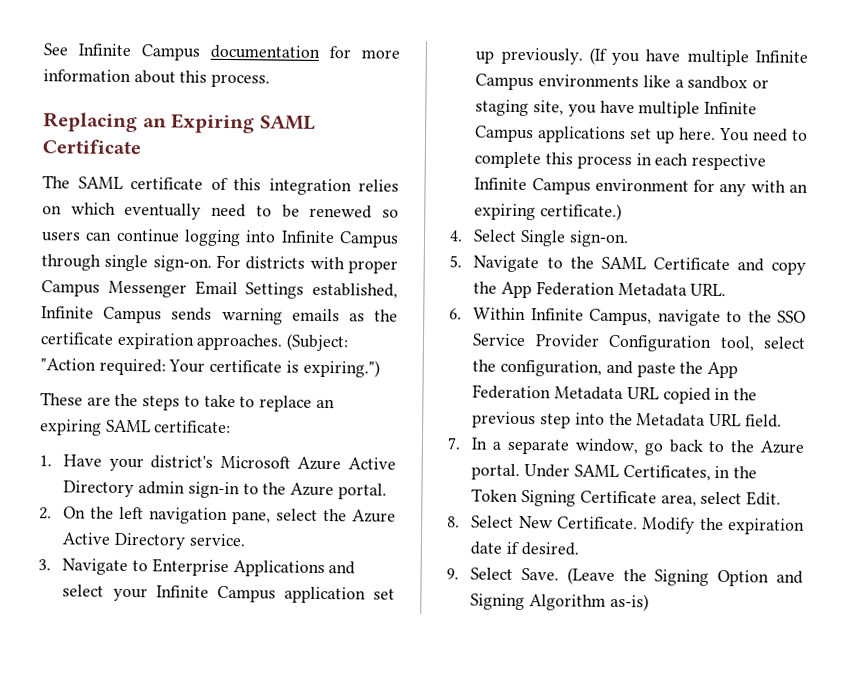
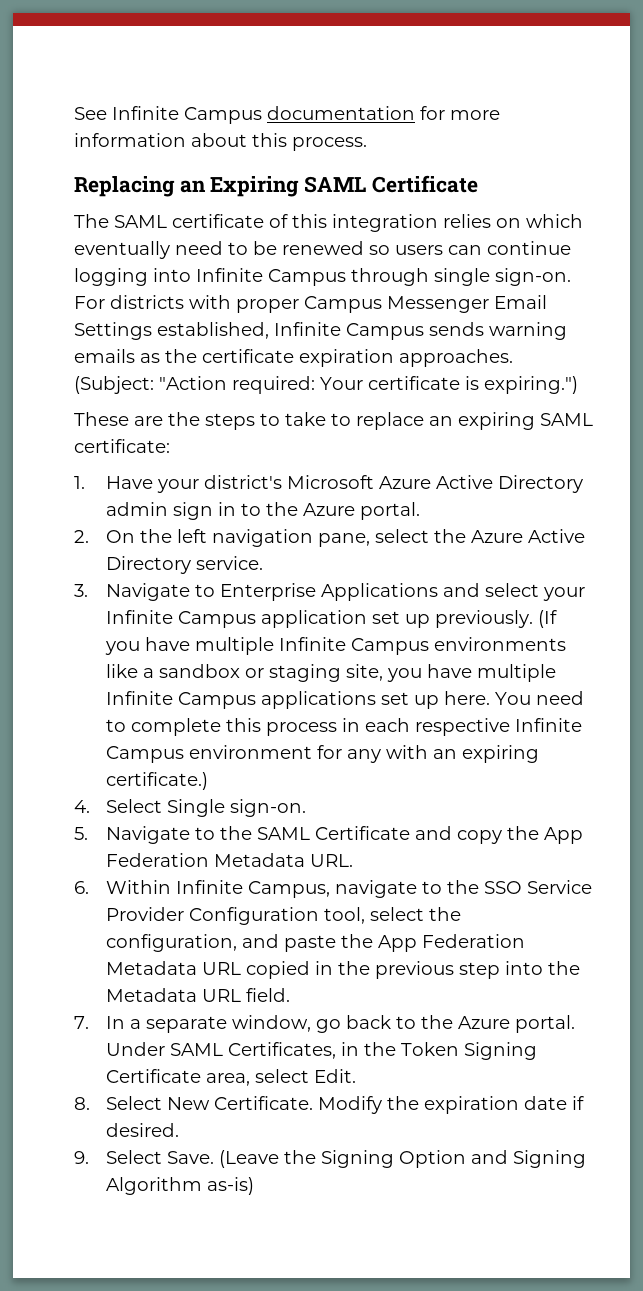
[187,481,240,499] sign-in -> [172,502,236,520] sign in

